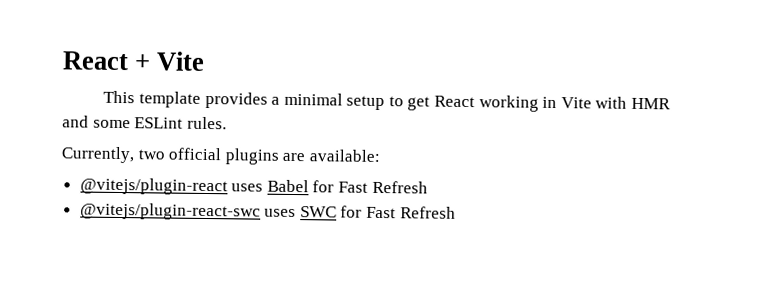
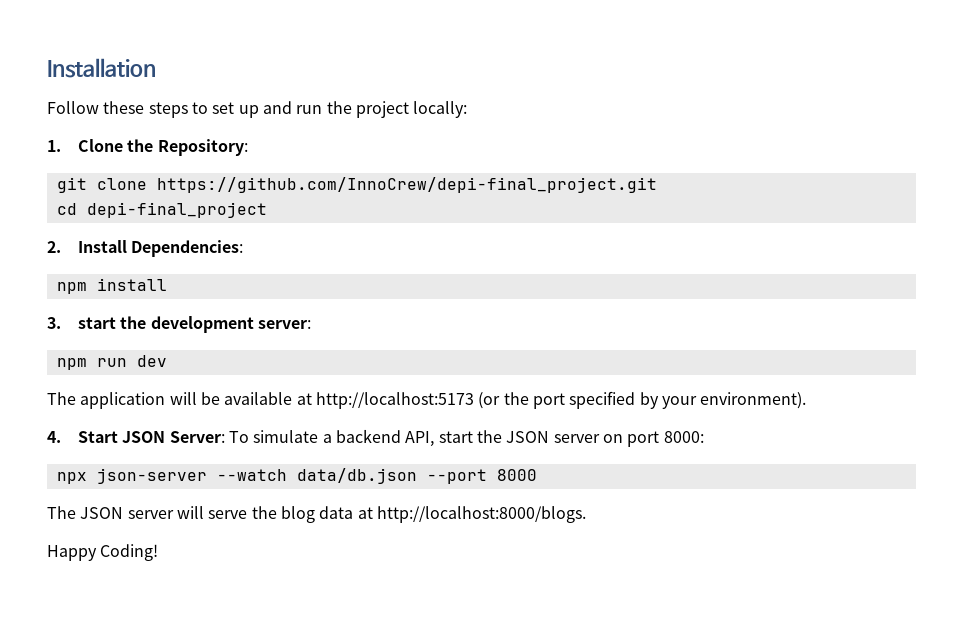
[62,51,206,71] [103,90,672,112] [62,115,227,130] [61,146,380,165] [79,177,428,196] [79,202,456,221] React + Vite // This template provides a minimal setup to get React working in Vite with HMR and some ESLint rules. // Currently, two official plugins are available: // @vitejs/plugin-react uses Babel for Fast Refresh // @vitejs/plugin-react-swc uses SWC for Fast Refresh -> [47,58,156,78] [47,101,468,118] [47,139,248,156] [56,177,657,193] [56,202,267,218] [47,240,244,257] [56,278,167,294] [47,316,312,333] [56,355,167,370] [47,391,807,409] [47,429,704,447] [56,468,537,484] [47,506,586,523] [47,544,159,561] Installation // Follow these steps to set up and run the project locally: // 1. Clone the Repository: // git clone https://github.com/InnoCrew/depi-final_project.git // cd depi-final_project // 2. Install Dependencies: // npm install // 3. start the development server: // npm run dev // The application will be available at http://localhost:5173 (or the port specified by your environment). // 4. Start JSON Server: To simulate a backend API, start the JSON server on port 8000: // npx json-server --watch data/db.json --port 8000 // The JSON server will serve the blog data at http://localhost:8000/blogs. // Happy Coding!

